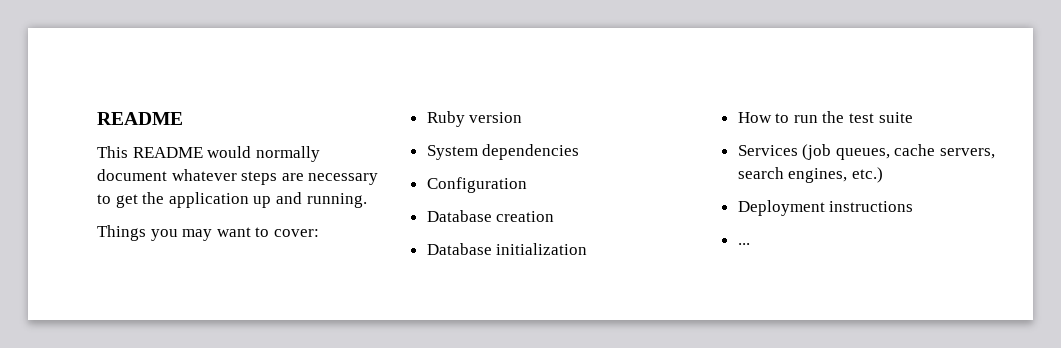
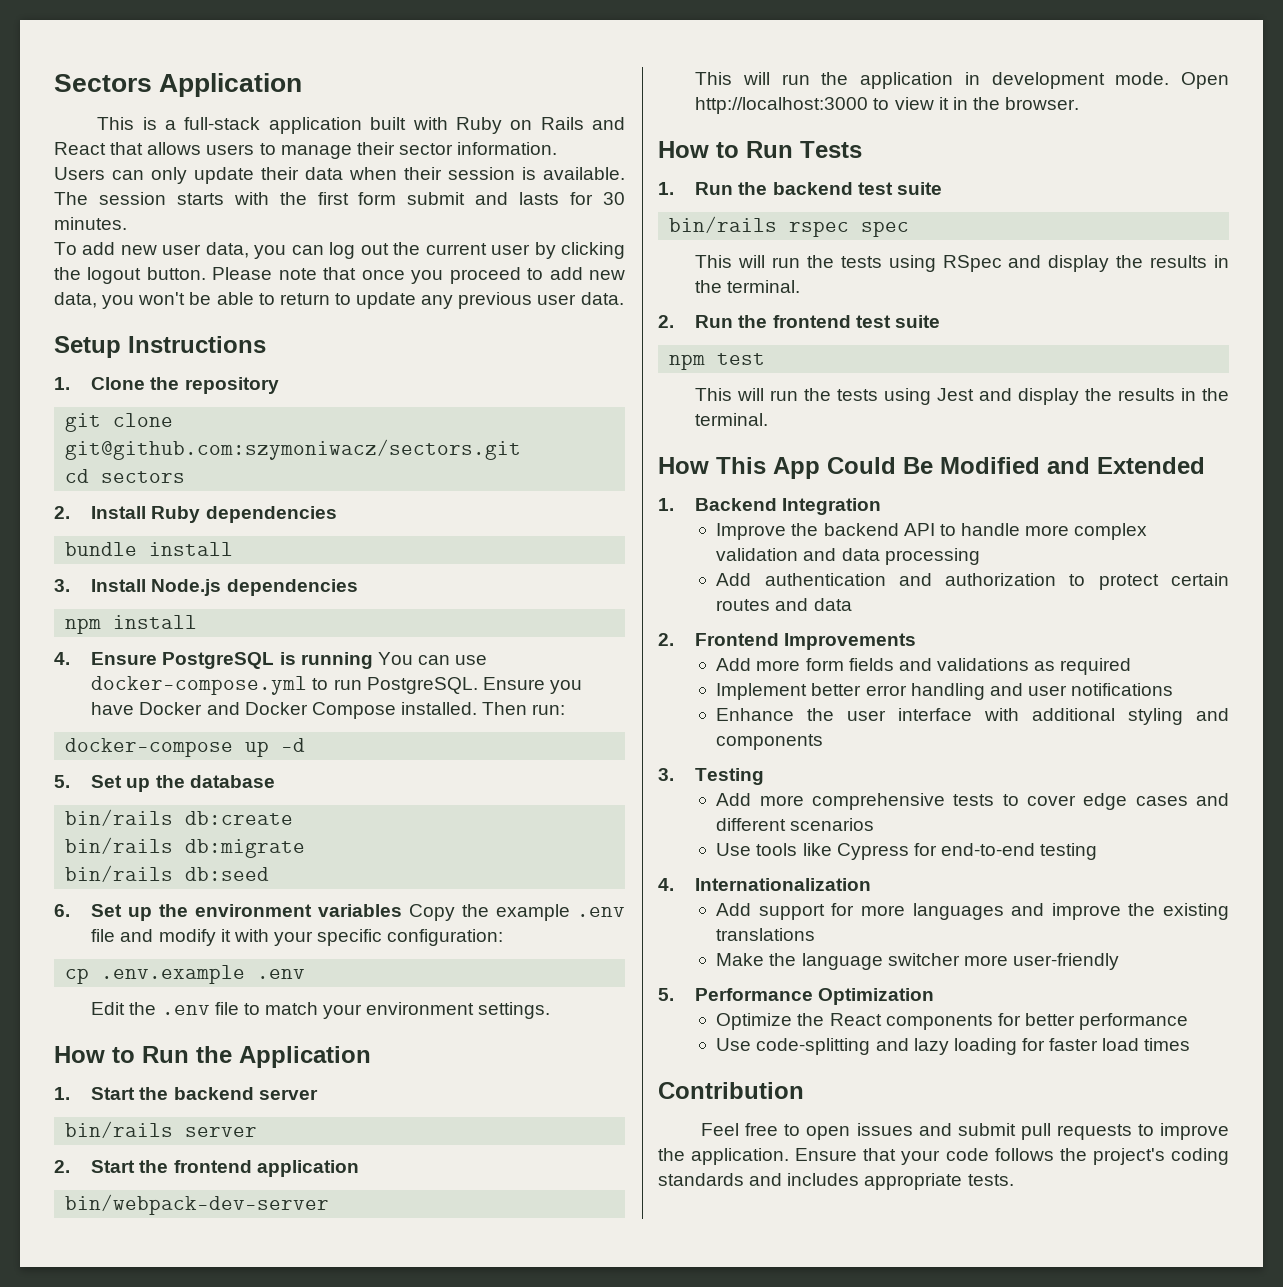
[97,112,183,125] [97,146,320,162] [97,169,379,185] [97,192,367,208] [97,225,319,241] [426,111,523,127] [426,144,580,160] [426,177,527,193] [426,210,555,222] [426,243,588,255] [737,111,913,123] [737,144,996,160] [737,167,883,183] [737,200,914,216] [737,243,750,245] README // This README would normally document whatever steps are necessary to get the application up and running. // Things you may want to cover: // Ruby version // System dependencies // Configuration // Database creation // Database initialization // How to run the test suite // Services (job queues, cache servers, search engines, etc.) // Deployment instructions // ... -> [54,73,303,97] [97,117,625,134] [54,142,558,159] [54,167,625,184] [54,192,626,205] [54,217,127,230] [54,242,625,259] [54,267,625,284] [54,292,624,309] [54,336,266,358] [54,377,279,394] [65,413,174,432] [65,439,522,460] [65,469,186,483] [54,506,337,523] [65,542,234,556] [54,579,358,596] [65,615,198,634] [54,652,488,669] [91,676,582,695] [91,702,566,719] [65,738,306,757] [54,775,275,792] [65,809,294,826] [65,837,306,858] [65,865,270,882] [54,904,626,921] [91,929,504,946] [65,965,306,984] [91,1002,551,1019] [54,1046,371,1068] [54,1087,318,1100] [65,1121,258,1138] [54,1160,359,1177] [65,1194,330,1215] [695,72,1229,89] [695,97,1080,114] [658,141,862,158] [658,182,942,195] [669,216,910,237] [695,255,1229,272] [695,280,801,293] [658,315,940,328] [669,353,766,370] [695,388,1229,405] [695,413,769,426] [658,457,1205,479] [658,498,882,515] [716,523,1148,540] [716,548,980,565] [716,573,1229,590] [716,598,852,611] [658,633,917,650] [716,658,1132,675] [716,683,1174,700] [716,708,1229,725] [716,734,824,750] [658,768,765,785] [716,793,1229,810] [716,818,875,831] [716,843,1098,860] [658,878,872,891] [716,903,1229,920] [716,928,816,941] [716,953,1119,970] [658,988,935,1005] [716,1013,1189,1030] [716,1038,1191,1055] [658,1082,804,1099] [701,1123,1230,1140] [658,1148,1229,1165] [658,1173,1014,1190] Sectors Application // This is a full-stack application built with Ruby on Rails and React that allows users to manage their sector information. // Users can only update their data when their session is available. The session starts with the first form submit and lasts for 30 minutes. // To add new user data, you can log out the current user by clicking the logout button. Please note that once you proceed to add new data, you won't be able to return to update any previous user data. // Setup Instructions // 1. Clone the repository // git clone git@github.com:szymoniwacz/sectors.git // cd sectors // 2. Install Ruby dependencies // bundle install // 3. Install Node.js dependencies // npm install // 4. Ensure PostgreSQL is running You can use docker-compose.yml to run PostgreSQL. Ensure you have Docker and Docker Compose installed. Then run: // docker-compose up -d // 5. Set up the database // bin/rails db:create // bin/rails db:migrate // bin/rails db:seed // 6. Set up the environment variables Copy the example .env file and modify it with your specific configuration: // cp .env.example .env // Edit the .env file to match your environment settings. // How to Run the Application // 1. Start the backend server // bin/rails server // 2. Start the frontend application // bin/webpack-dev-server // This will run the application in development mode. Open http://localhost:3000 to view it in the browser. // How to Run Tests // 1. Run the backend test suite // bin/rails rspec spec // This will run the tests using RSpec and display the results in the terminal. // 2. Run the frontend test suite // npm test // This will run the tests using Jest and display the results in the terminal. // How This App Could Be Modified and Extended // 1. Backend Integration // Improve the backend API to handle more complex validation and data processing // Add authentication and authorization to protect certain routes and data // 2. Frontend Improvements // Add more form fields and validations as required // Implement better error handling and user notifications // Enhance the user interface with additional styling and components // 3. Testing // Add more comprehensive tests to cover edge cases and different scenarios // Use tools like Cypress for end-to-end testing // 4. Internationalization // Add support for more languages and improve the existing translations // Make the language switcher more user-friendly // 5. Performance Optimization // Optimize the React components for better performance // Use code-splitting and lazy loading for faster load times // Contribution // Feel free to open issues and submit pull requests to improve the application. Ensure that your code follows the project's coding standards and includes appropriate tests.

